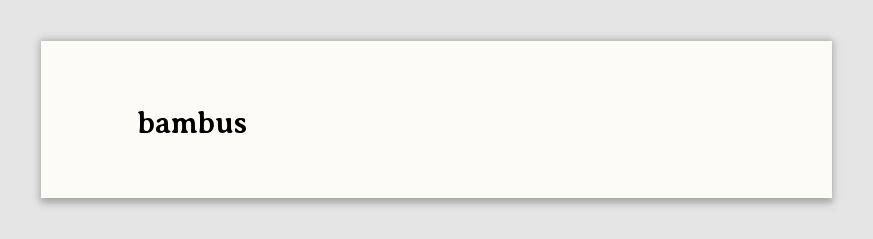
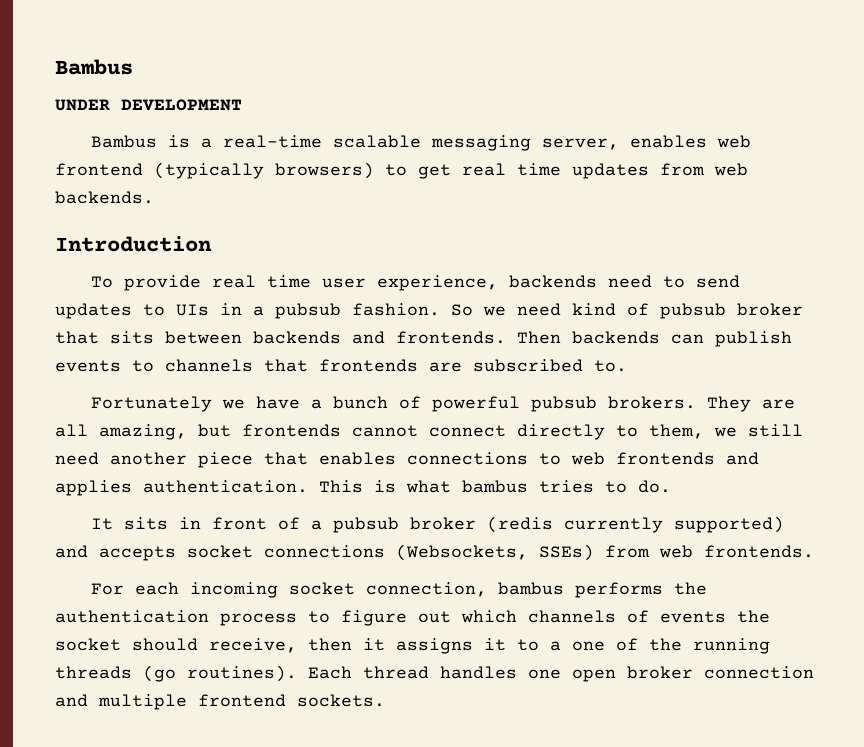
[138,111,247,133] bambus -> [55,59,133,75] [55,99,242,111] [90,135,751,151] [55,162,748,179] [55,191,154,204] [55,236,212,252] [90,275,740,291] [55,303,803,319] [55,331,792,347] [55,359,627,372] [90,396,795,412] [55,424,803,440] [55,452,759,468] [55,480,671,496] [90,516,784,533] [55,544,814,561] [90,582,707,598] [55,610,770,626] [55,638,770,654] [55,665,814,682] [55,694,385,710] Bambus // UNDER DEVELOPMENT // Bambus is a real-time scalable messaging server, enables web frontend (typically browsers) to get real time updates from web backends. // Introduction // To provide real time user experience, backends need to send updates to UIs in a pubsub fashion. So we need kind of pubsub broker that sits between backends and frontends. Then backends can publish events to channels that frontends are subscribed to. // Fortunately we have a bunch of powerful pubsub brokers. They are all amazing, but frontends cannot connect directly to them, we still need another piece that enables connections to web frontends and applies authentication. This is what bambus tries to do. // It sits in front of a pubsub broker (redis currently supported) and accepts socket connections (Websockets, SSEs) from web frontends. // For each incoming socket connection, bambus performs the authentication process to figure out which channels of events the socket should receive, then it assigns it to a one of the running threads (go routines). Each thread handles one open broker connection and multiple frontend sockets.

